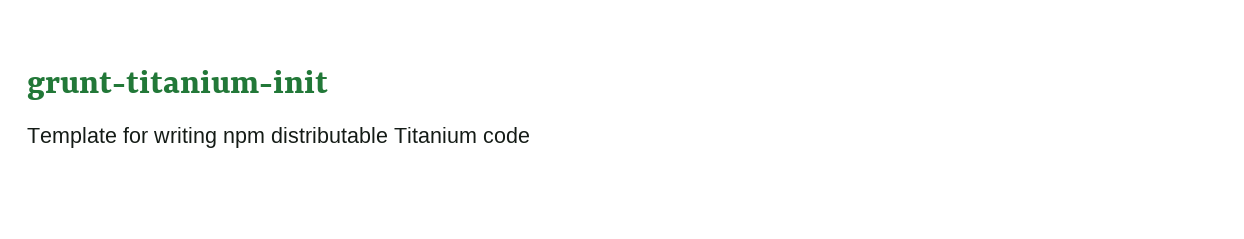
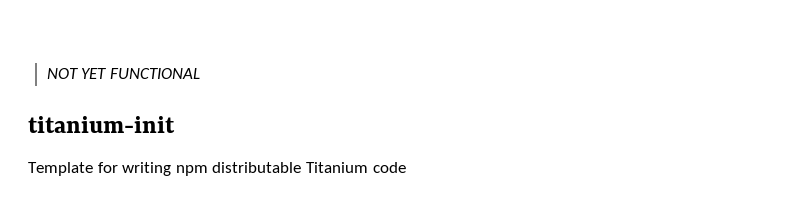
[27,70,328,100] grunt-titanium-init -> [46,68,200,79] [28,116,175,133] NOT YET FUNCTIONAL // titanium-init

